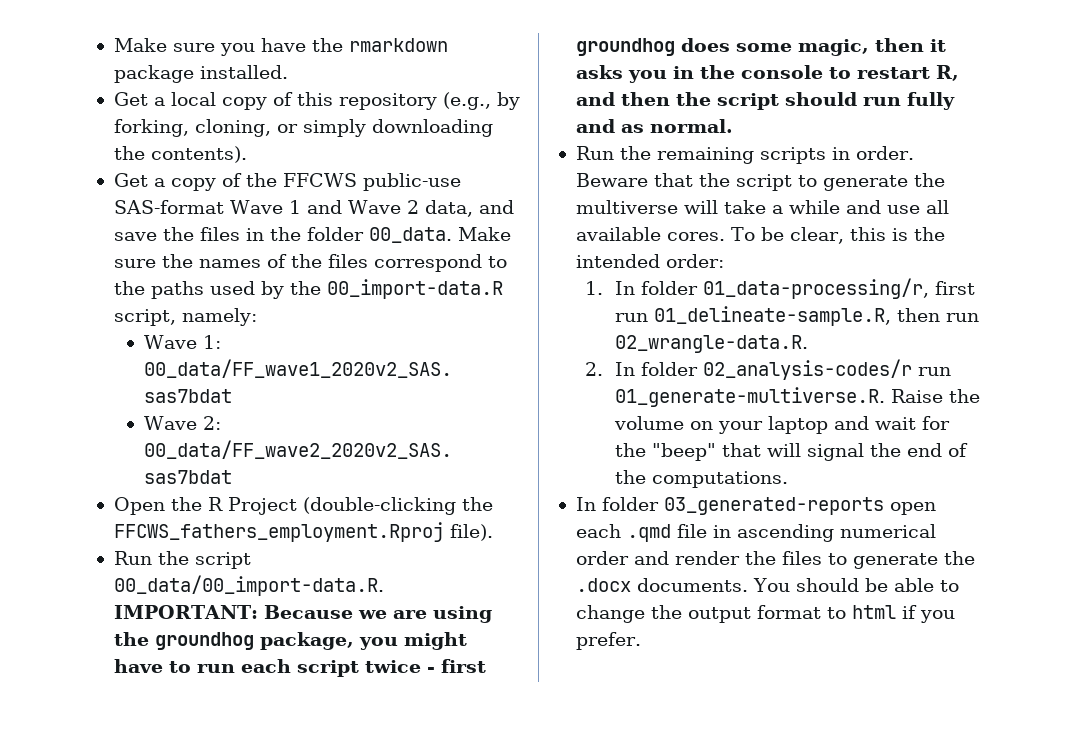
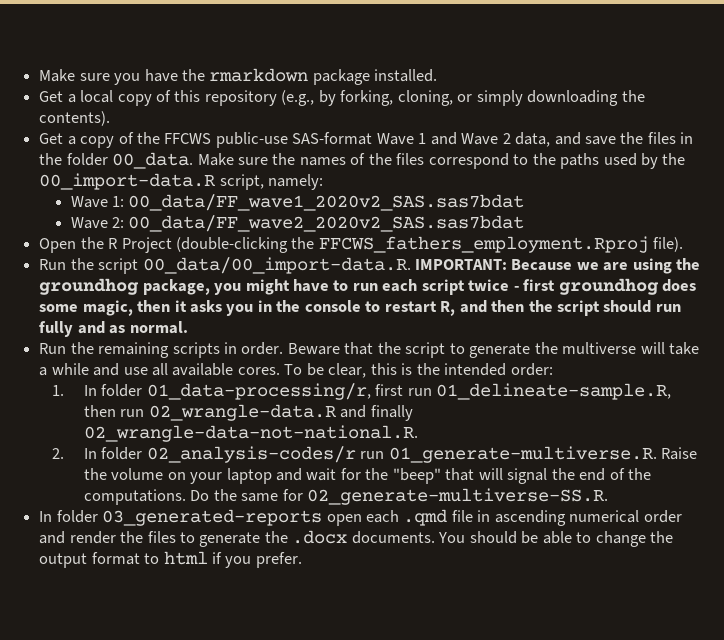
[614,335,808,353] 02_wrangle-data.R. -> [148,404,413,421] [83,425,418,442] 02_wrangle-data.R and finally 02_wrangle-data-not-national.R.
(788, 479) none -> [190,488,609,505] Do the same for 02_generate-multiverse-SS.R.

